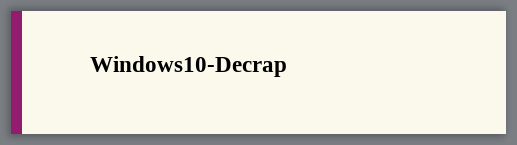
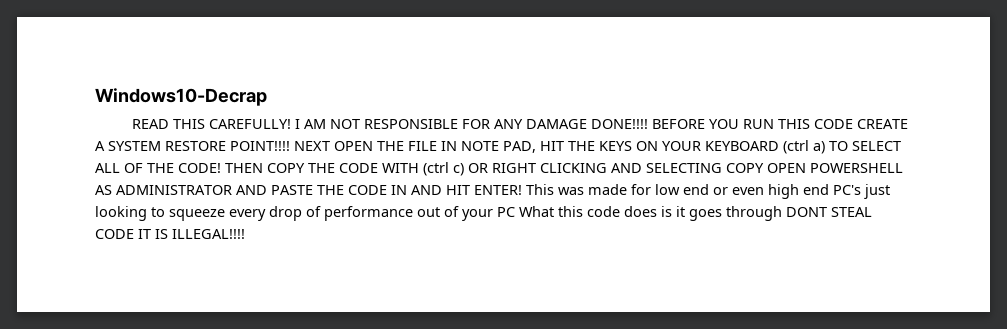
(287, 66) none -> [132,119,909,129] [95,140,901,154] [95,162,903,176] [95,184,890,199] [95,206,872,221] [95,229,245,239] // READ THIS CAREFULLY! I AM NOT RESPONSIBLE FOR ANY DAMAGE DONE!!!! BEFORE YOU RUN THIS CODE CREATE A SYSTEM RESTORE POINT!!!! NEXT OPEN THE FILE IN NOTE PAD, HIT THE KEYS ON YOUR KEYBOARD (ctrl a) TO SELECT ALL OF THE CODE! THEN COPY THE CODE WITH (ctrl c) OR RIGHT CLICKING AND SELECTING COPY OPEN POWERSHELL AS ADMINISTRATOR AND PASTE THE CODE IN AND HIT ENTER! This was made for low end or even high end PC's just looking to squeeze every drop of performance out of your PC What this code does is it goes through DONT STEAL CODE IT IS ILLEGAL!!!!

